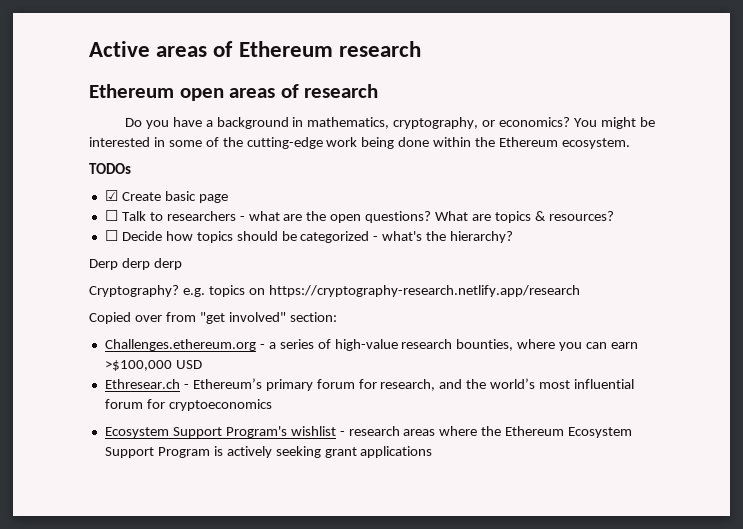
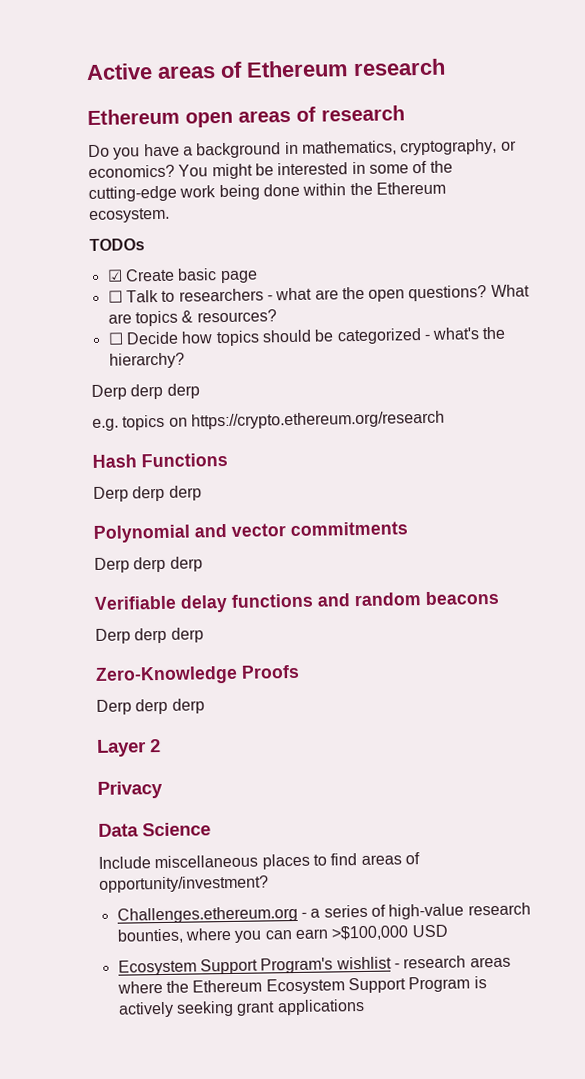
[89,285,179,297] Cryptography? -> (200, 391) none
[268,285,580,297] [89,312,337,324] https://cryptography-research.netlify.app/research // Copied over from "get involved" section: -> [190,410,445,430] [92,452,228,468] [93,485,202,502] [93,521,408,543] [94,556,203,573] [94,590,499,613] [95,627,204,644] [95,664,300,685] [96,698,205,715] [96,739,161,757] [97,780,163,799] [98,822,211,837] [98,852,420,870] [99,875,269,893] https://crypto.ethereum.org/research // Hash Functions // Derp derp derp // Polynomial and vector commitments // Derp derp derp // Verifiable delay functions and random beacons // Derp derp derp // Zero-Knowledge Proofs // Derp derp derp // Layer 2 // Privacy // Data Science // Include miscellaneous places to find areas of opportunity/investment?
[104,378,635,391] [104,399,272,411] // Ethresear.ch - Ethereum’s primary forum for research, and the world’s most influential forum for cryptoeconomics -> (448, 931) none

